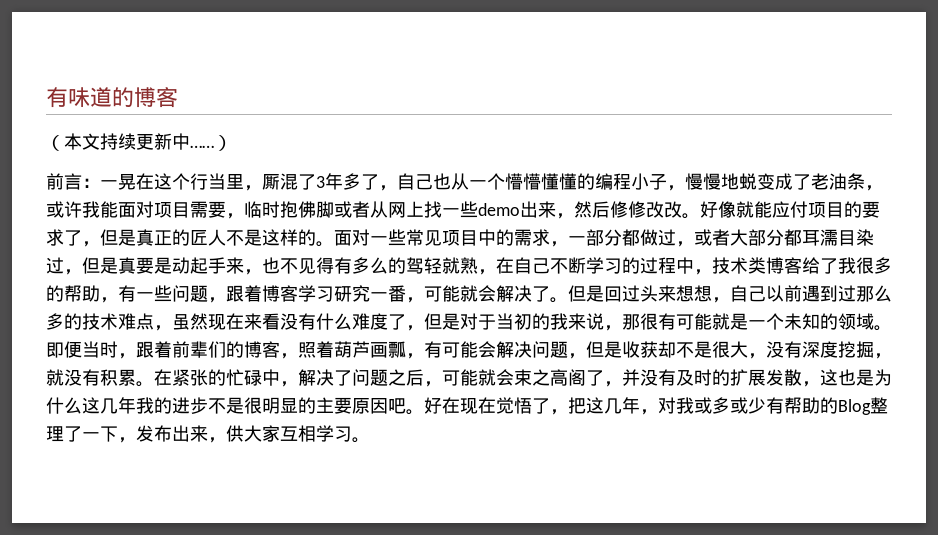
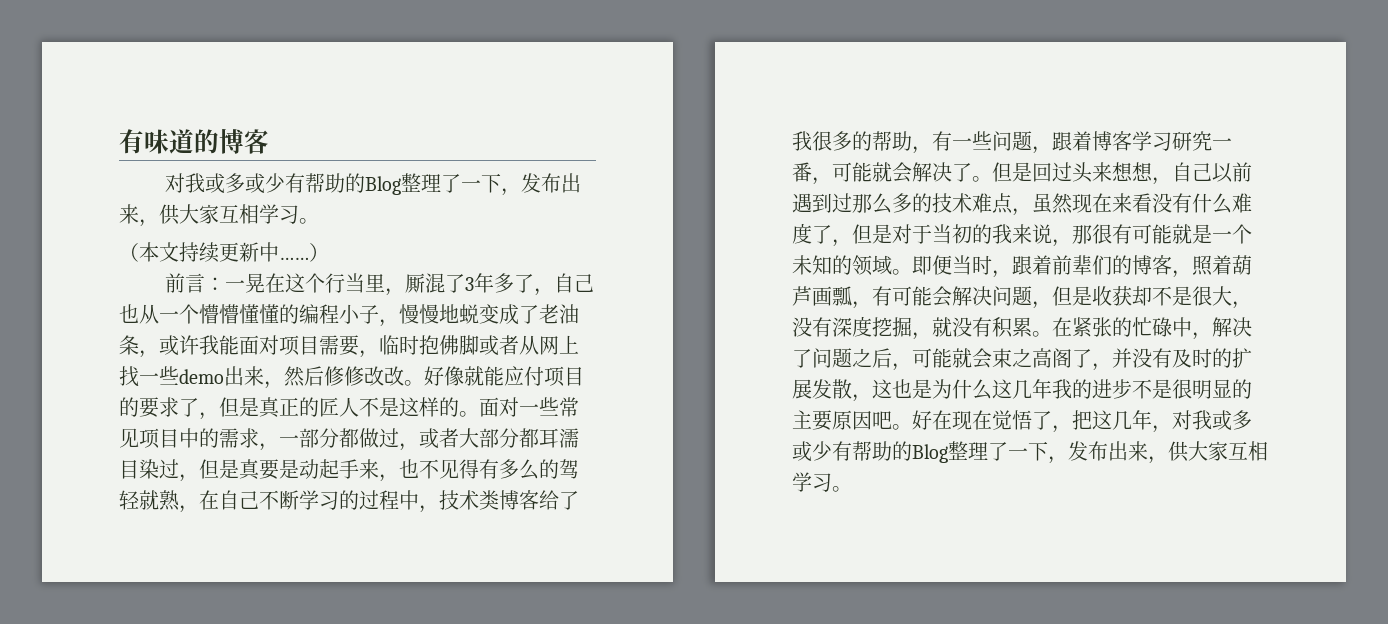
(178, 97) none -> [165,173,582,196] [119,204,319,227] // 对我或多或少有帮助的Blog整理了一下，发布出来，供大家互相学习。

